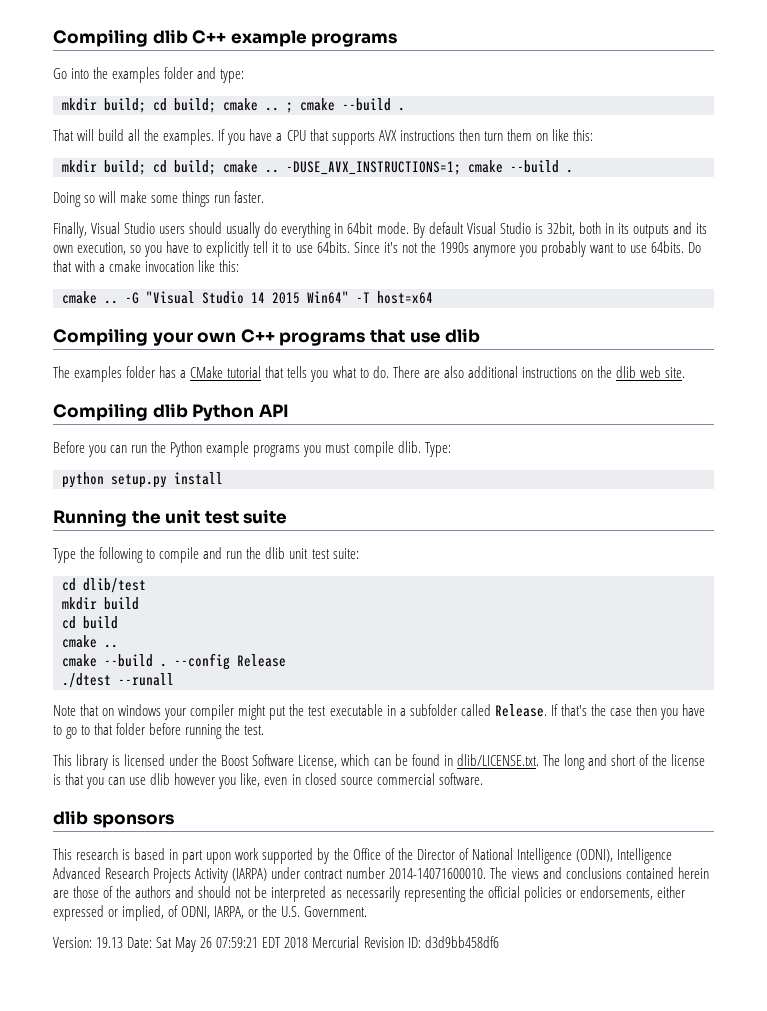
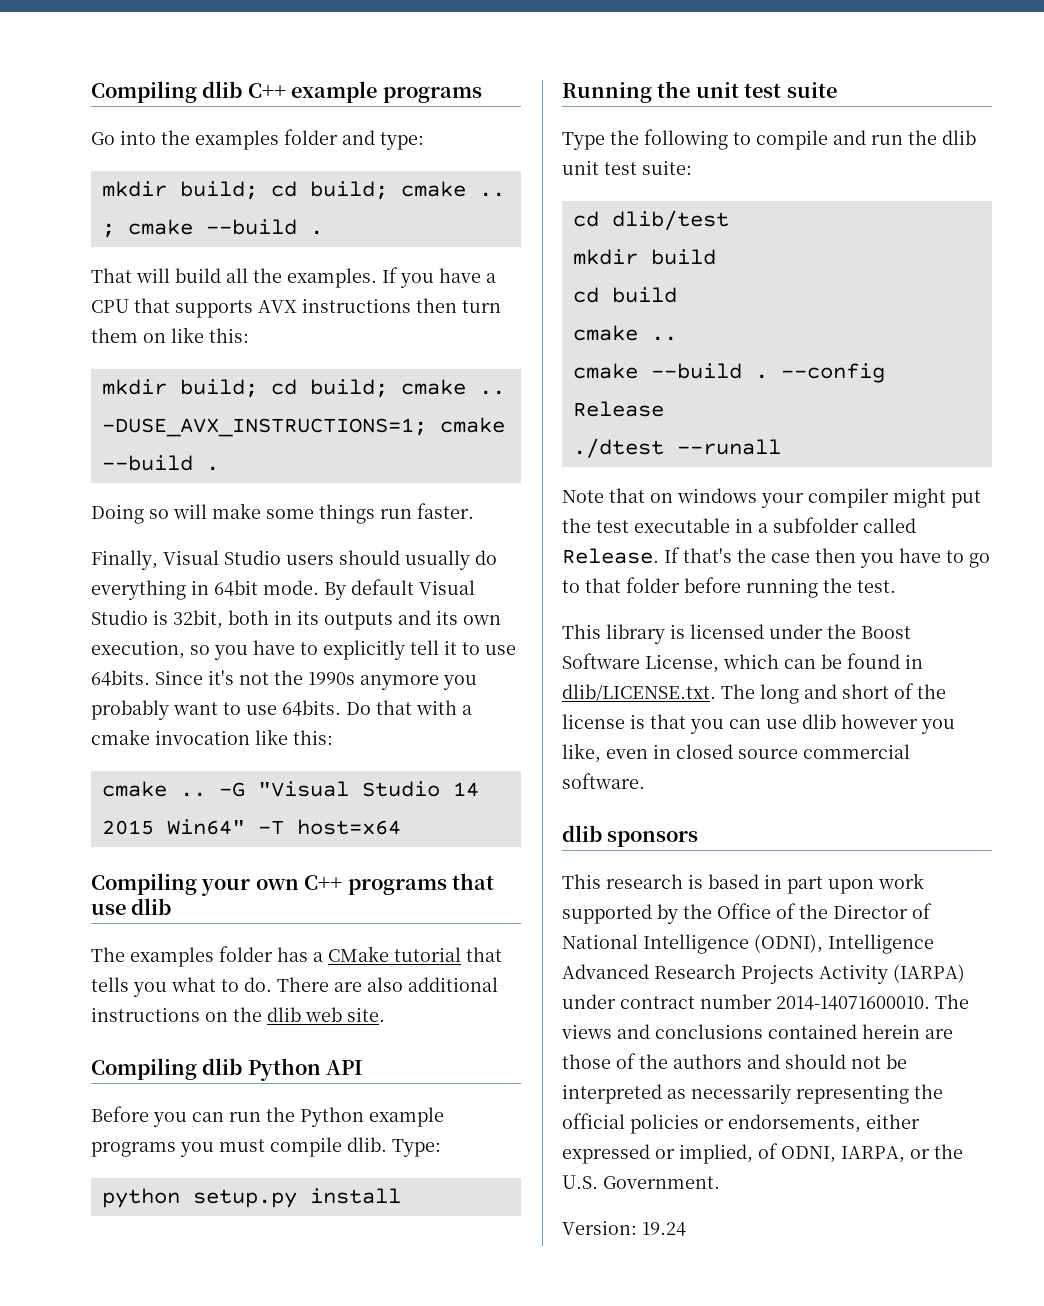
[96,936,499,952] 19.13 Date: Sat May 26 07:59:21 EDT 2018 Mercurial Revision ID: d3d9bb458df6 -> [642,1222,686,1236] 19.24

